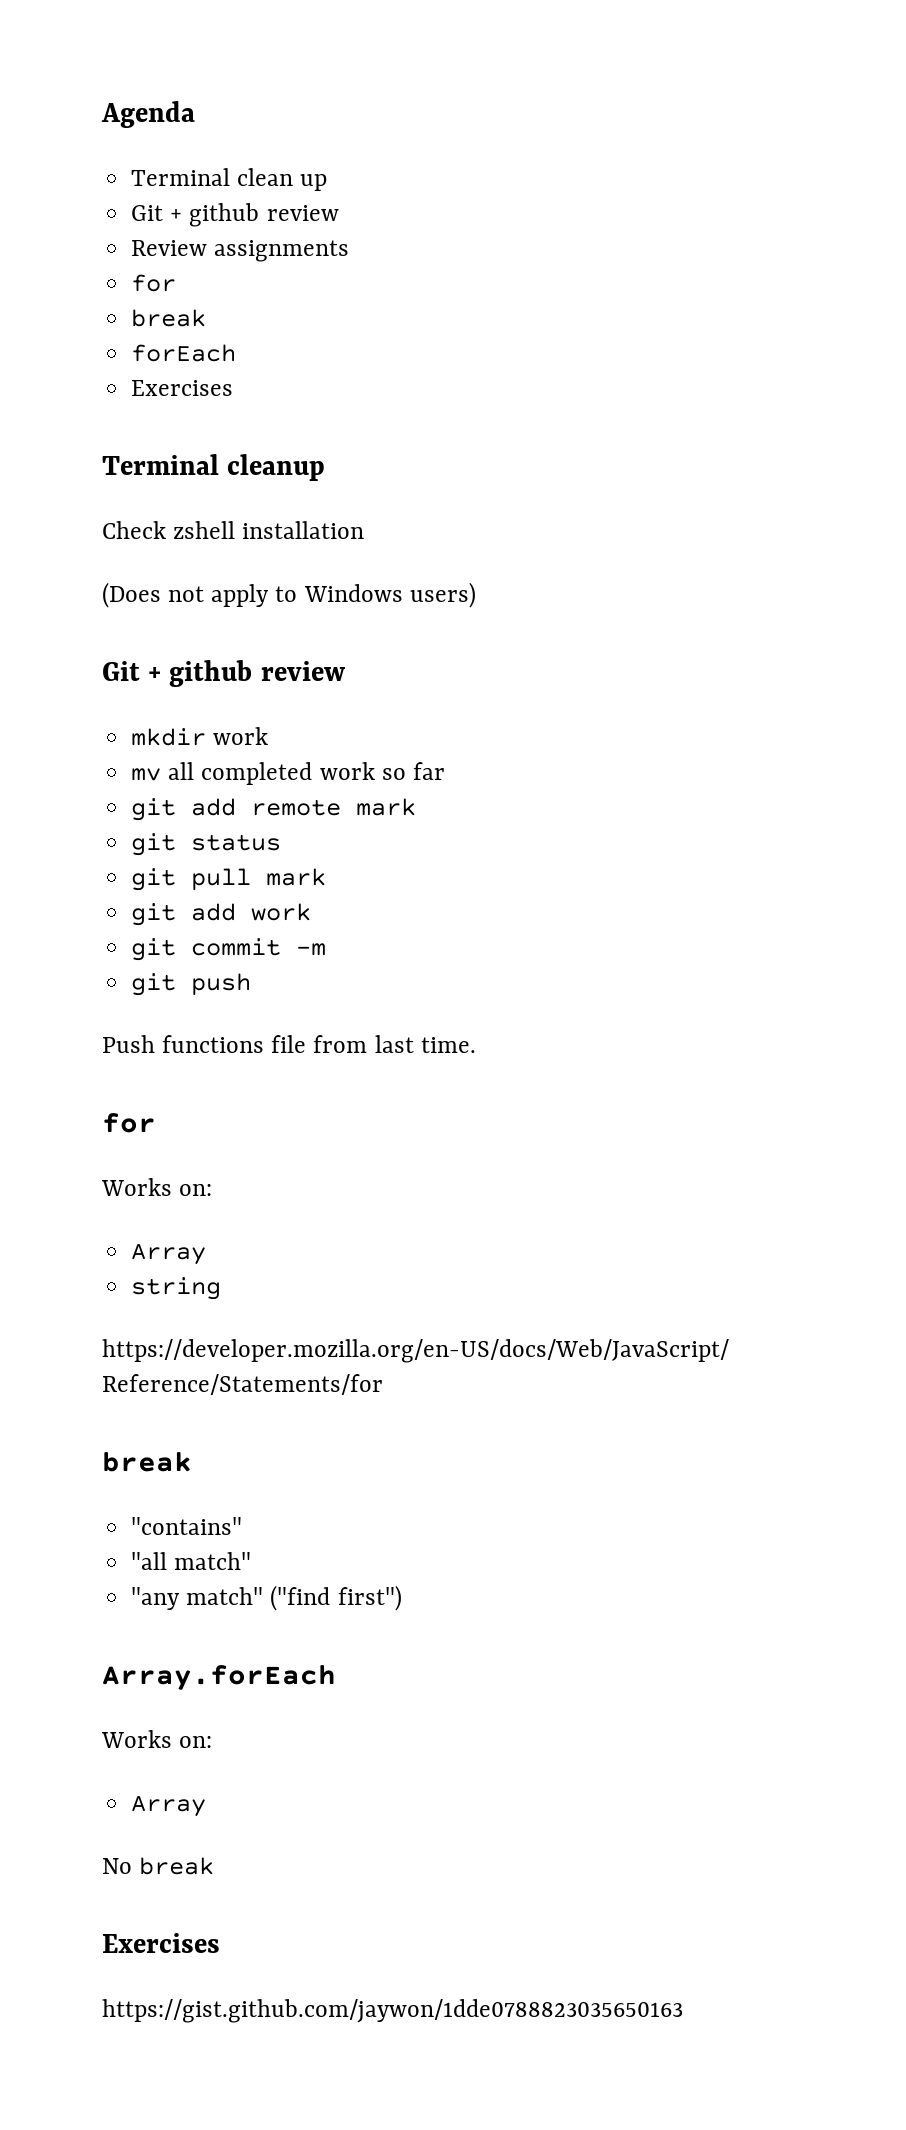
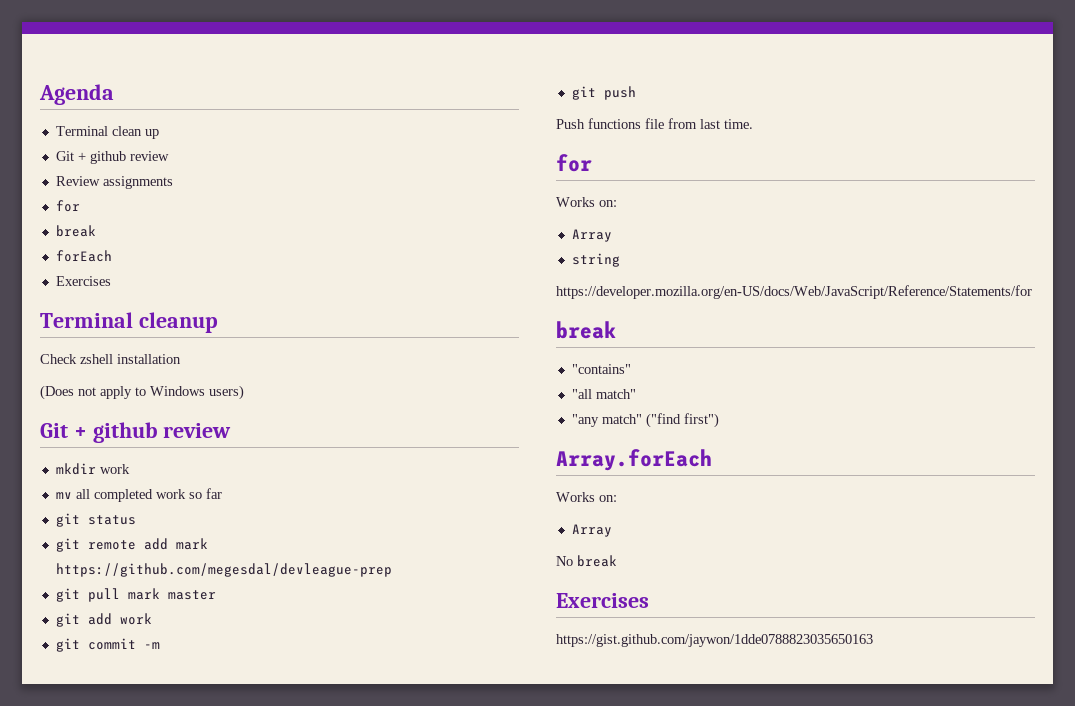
[191,798,417,816] [131,833,282,856] add remote mark // git status -> [87,515,136,525] [55,538,208,552] [55,563,392,577] status // git remote add mark https://github.com/megesdal/devleague-prep
(327, 877) none -> [167,590,216,600] master

